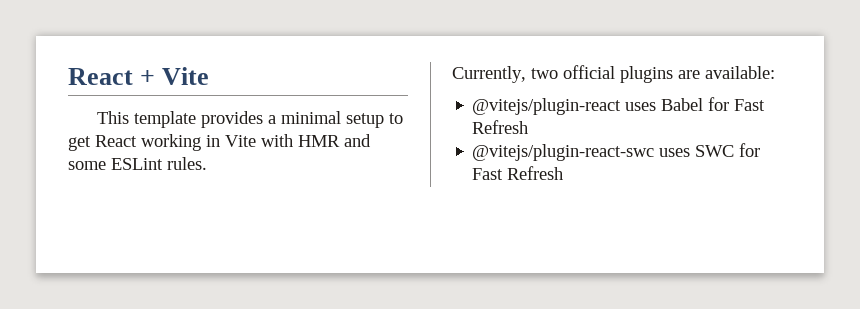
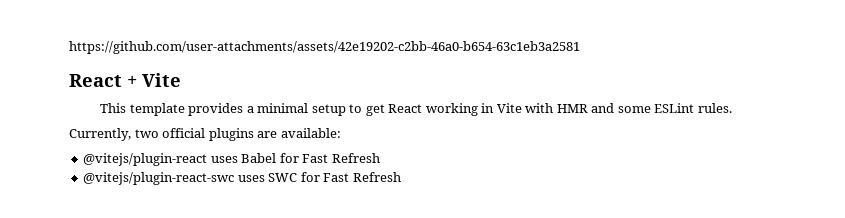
(68, 76) none -> [69,41,580,54] https://github.com/user-attachments/assets/42e19202-c2bb-46a0-b654-63c1eb3a2581 //

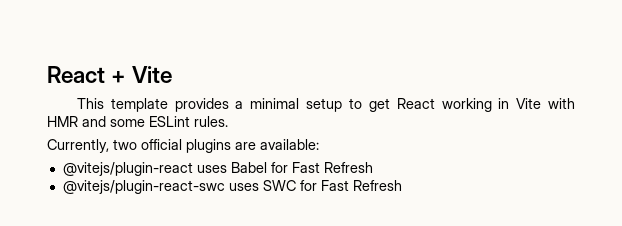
[69,41,580,54] https://github.com/user-attachments/assets/42e19202-c2bb-46a0-b654-63c1eb3a2581 // -> (47, 74) none

